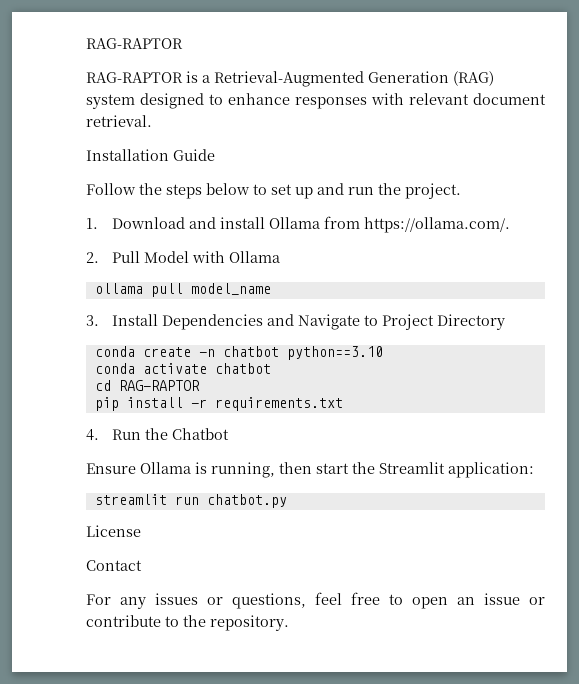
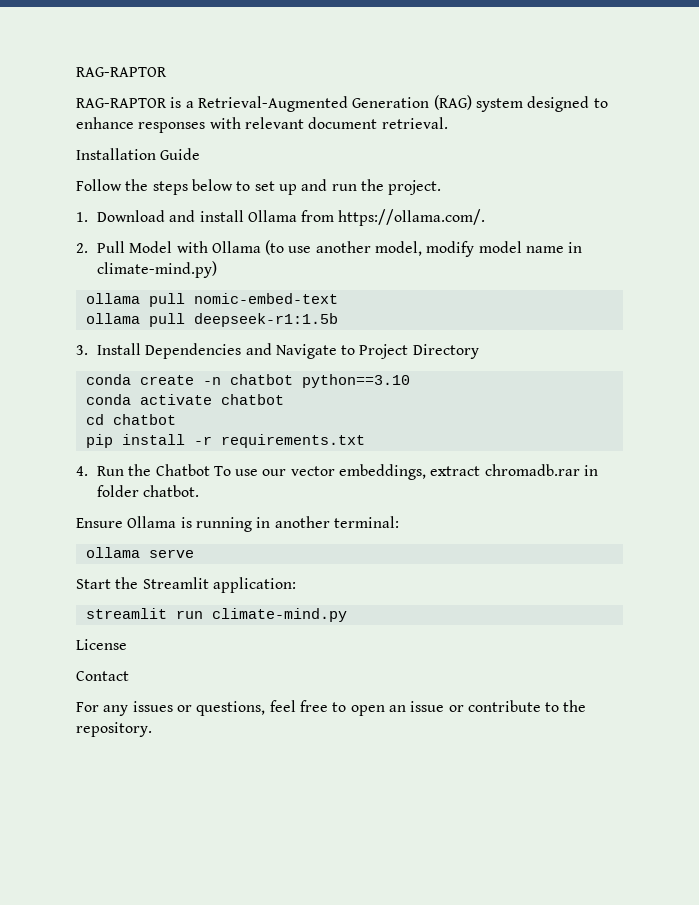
[94,283,271,297] // ollama pull model_name -> [265,240,583,257] [96,261,217,278] [85,293,338,307] [85,313,338,327] (to use another model, modify model name in climate-mind.py) // ollama pull nomic-embed-text // ollama pull deepseek-r1:1.5b
[118,380,200,391] RAG-RAPTOR -> [112,414,176,425] chatbot
[86,462,349,478] // Ensure Ollama is running, then start -> [213,464,599,480] [96,485,200,497] [76,516,399,532] [85,547,194,558] [76,579,111,589] To use our vector embeddings, extract chromadb.rar in folder chatbot. // Ensure Ollama is running in another terminal: // ollama serve // Start
[206,494,287,508] chatbot.py -> [211,608,347,622] climate-mind.py

